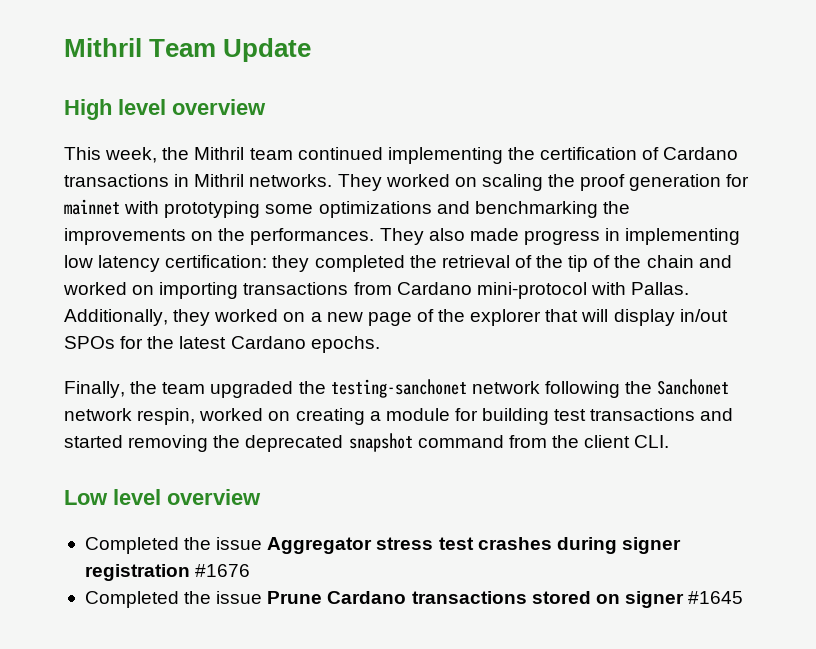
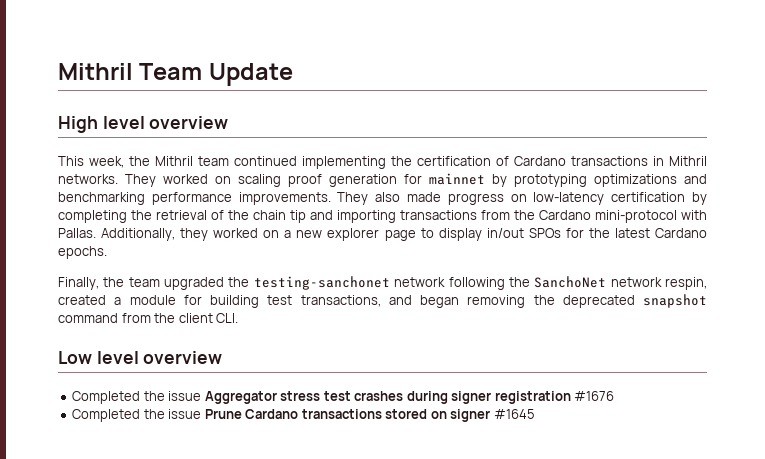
[548,174,576,187] the -> (281, 180) none
[124,201,630,218] [64,228,741,245] [64,255,732,272] [63,282,155,295] with prototyping some optimizations and benchmarking the improvements on the performances. They also made progress in implementing low latency certification: they completed the retrieval of the tip of the chain and worked on -> [492,174,707,187] [58,192,707,205] [58,210,333,223] by prototyping optimizations and benchmarking performance improvements. They also made progress on low-latency certification by completing the retrieval of the chain tip and
(392, 288) none -> [514,210,535,220] the
[367,309,609,326] page of the explorer that will -> [327,228,434,241] explorer page to
[657,379,730,395] Sanchonet -> [534,276,607,288] SanchoNet
[199,408,365,425] worked on creating -> [58,295,106,305] created
[590,408,734,421] [64,435,123,448] transactions and started -> [300,295,459,308] transactions, and began

